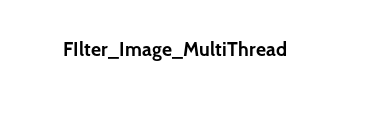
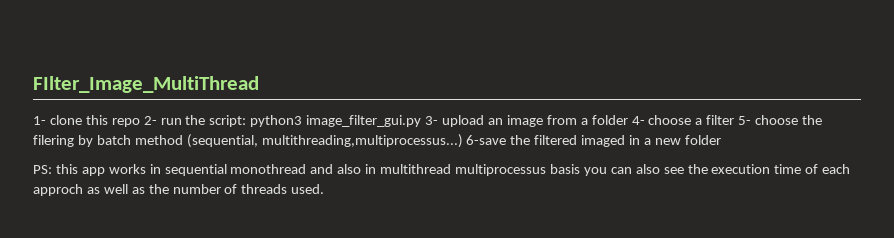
(287, 51) none -> [33,115,823,127] [33,134,721,148] [33,164,851,176] [33,184,325,196] // 1- clone this repo 2- run the script: python3 image_filter_gui.py 3- upload an image from a folder 4- choose a filter 5- choose the filering by batch method (sequential, multithreading,multiprocessus...) 6-save the filtered imaged in a new folder // PS: this app works in sequential monothread and also in multithread multiprocessus basis you can also see the execution time of each approch as well as the number of threads used.

